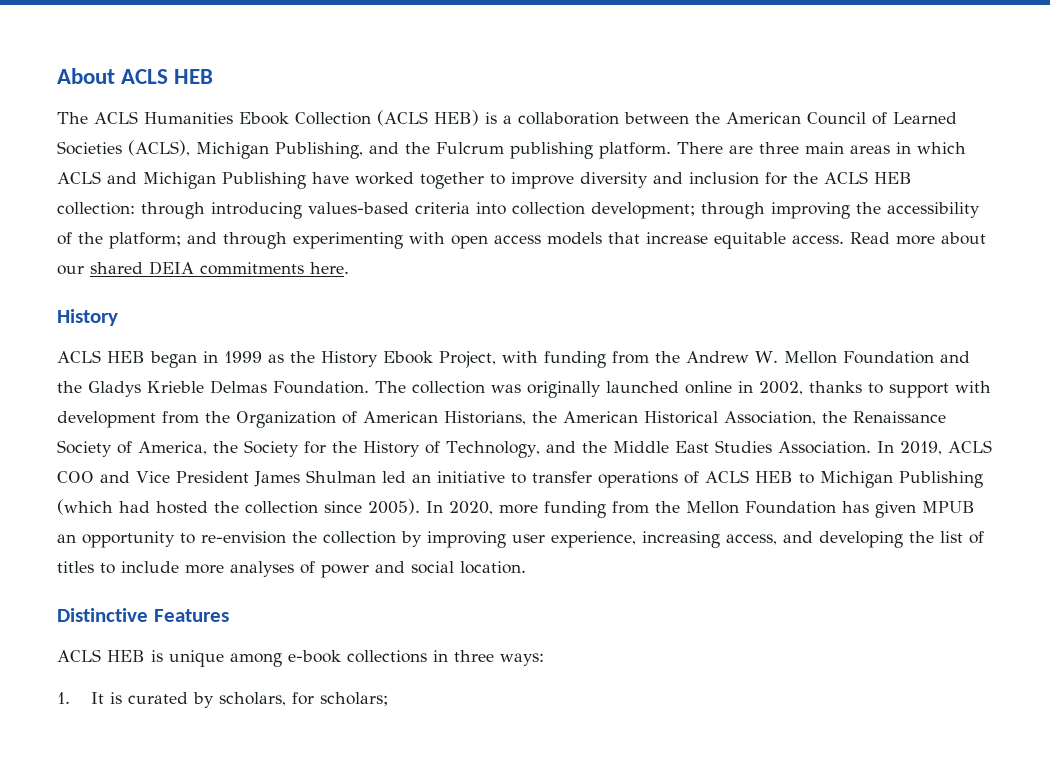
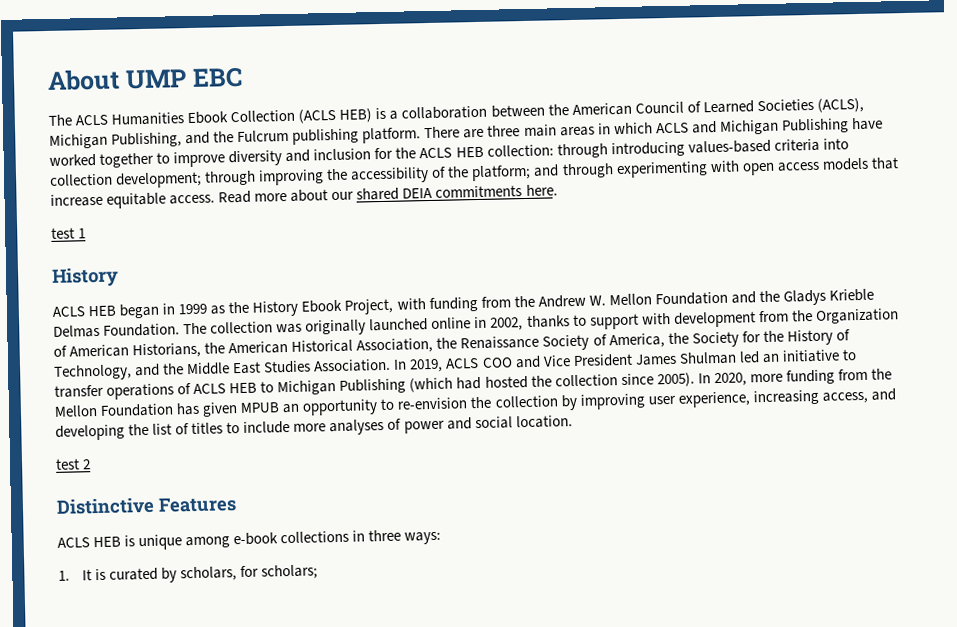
[121,69,214,84] ACLS HEB -> [124,66,243,90] UMP EBC
(349, 268) none -> [51,227,87,239] // test 1
(526, 567) none -> [55,458,92,470] // test 2

